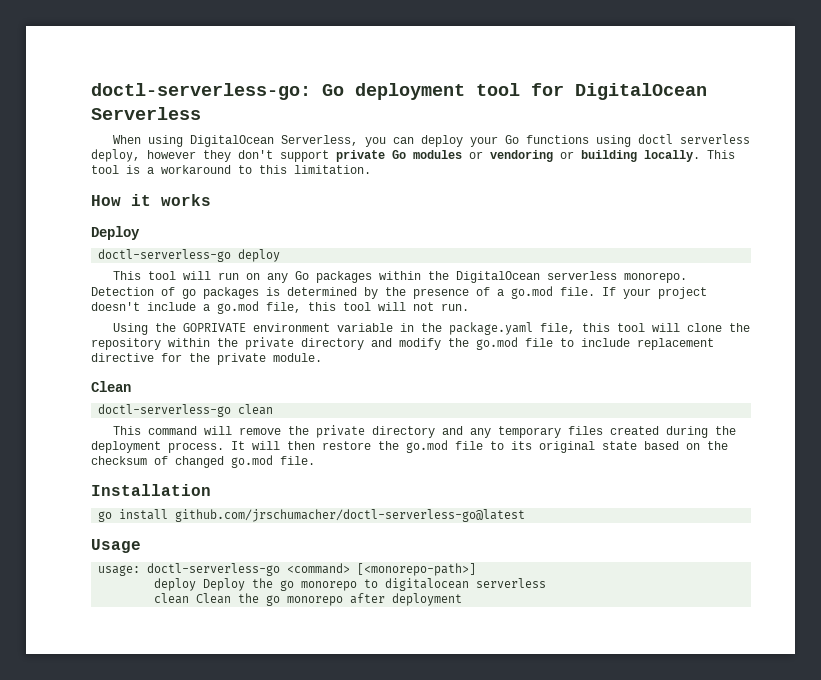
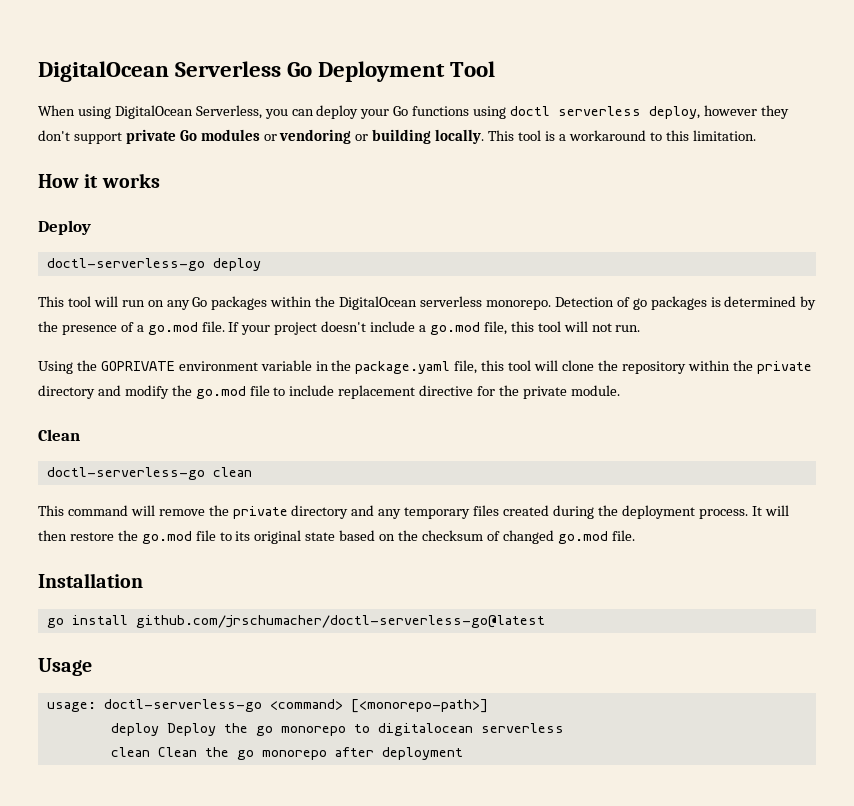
[91,83,564,100] doctl-serverless-go: Go deployment tool for -> (38, 71) none
(201, 113) none -> [287,61,496,82] Go Deployment Tool

